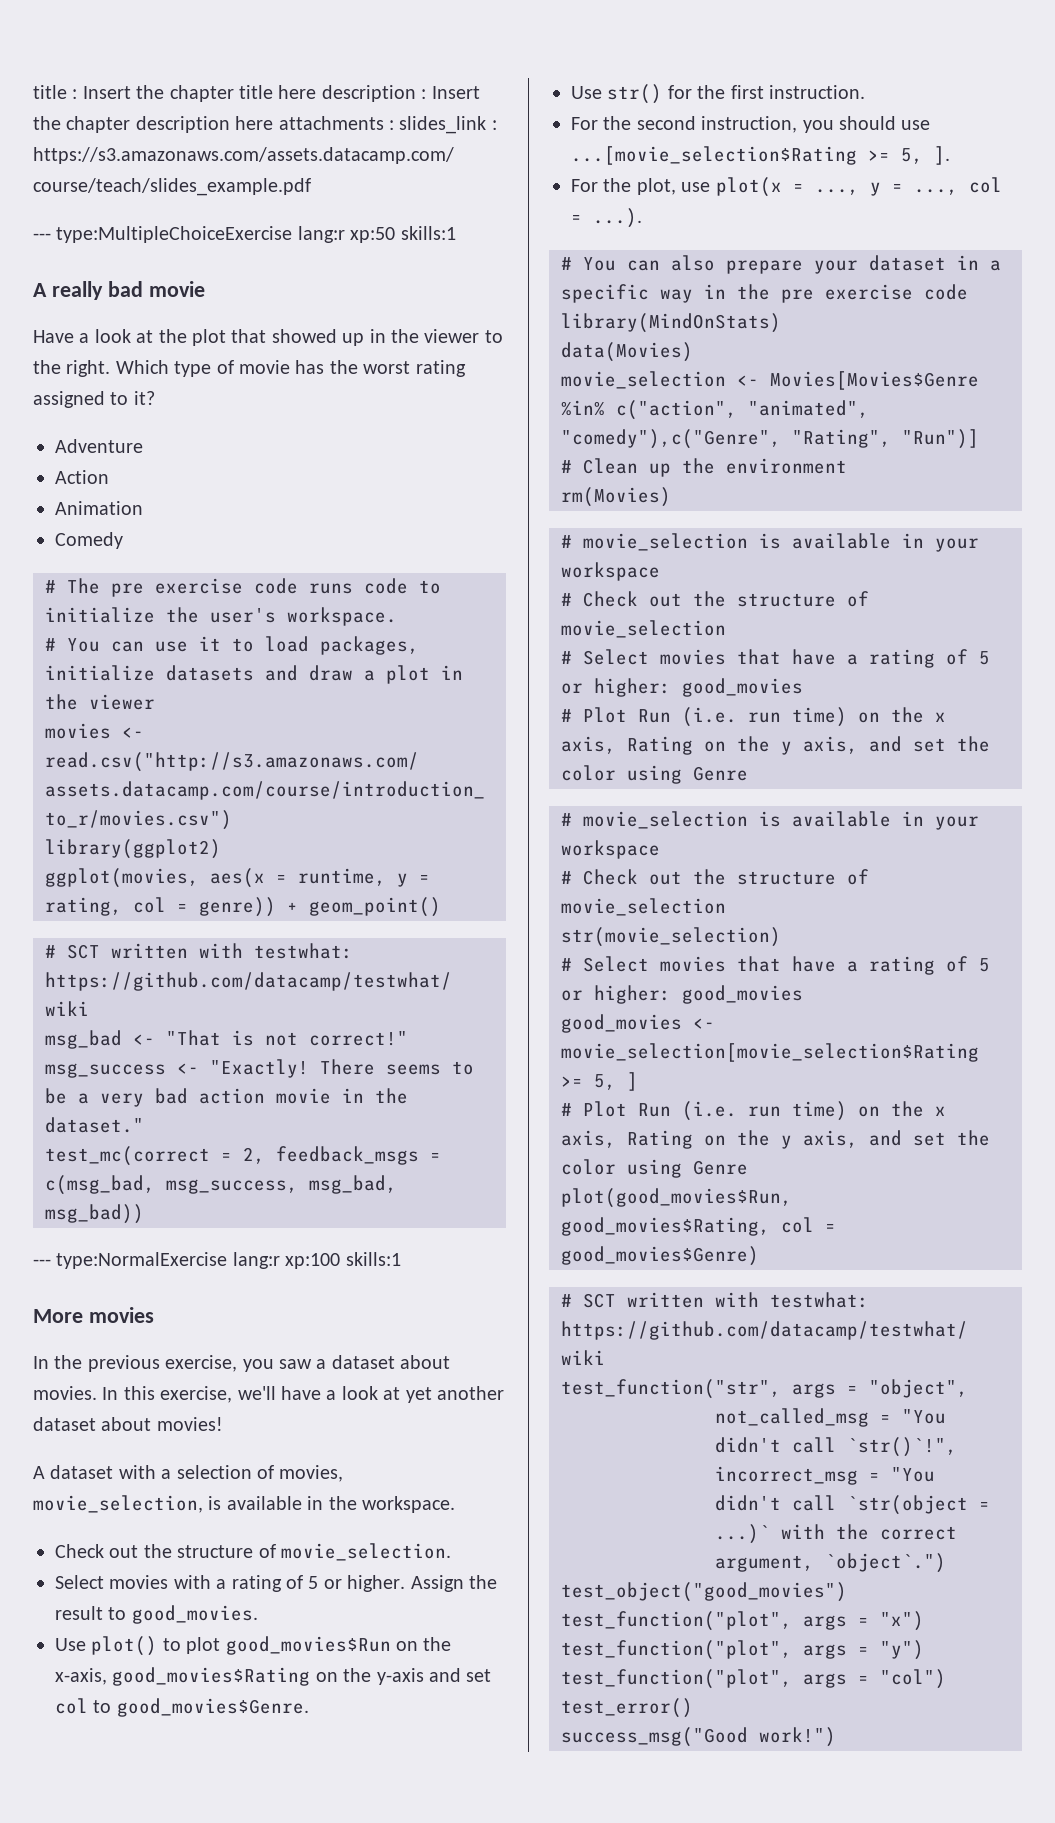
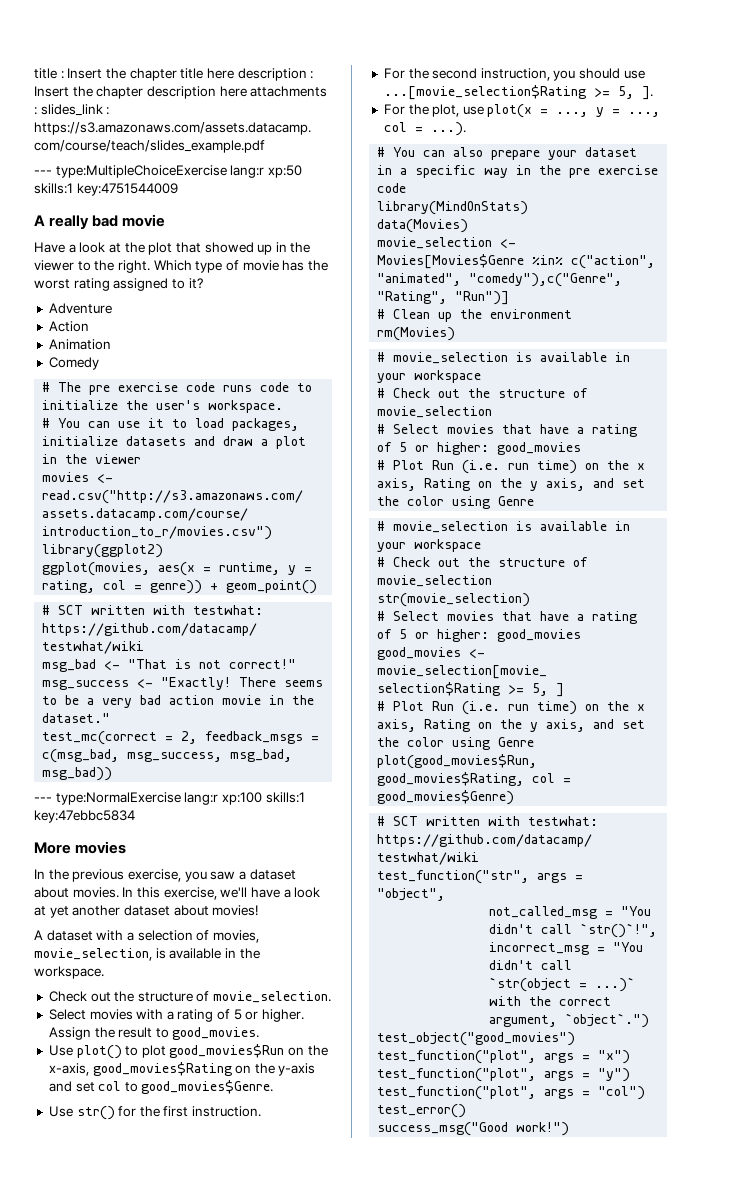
(456, 233) none -> [76,183,178,196] key:4751544009
(401, 1259) none -> [34,810,135,823] key:47ebbc5834

